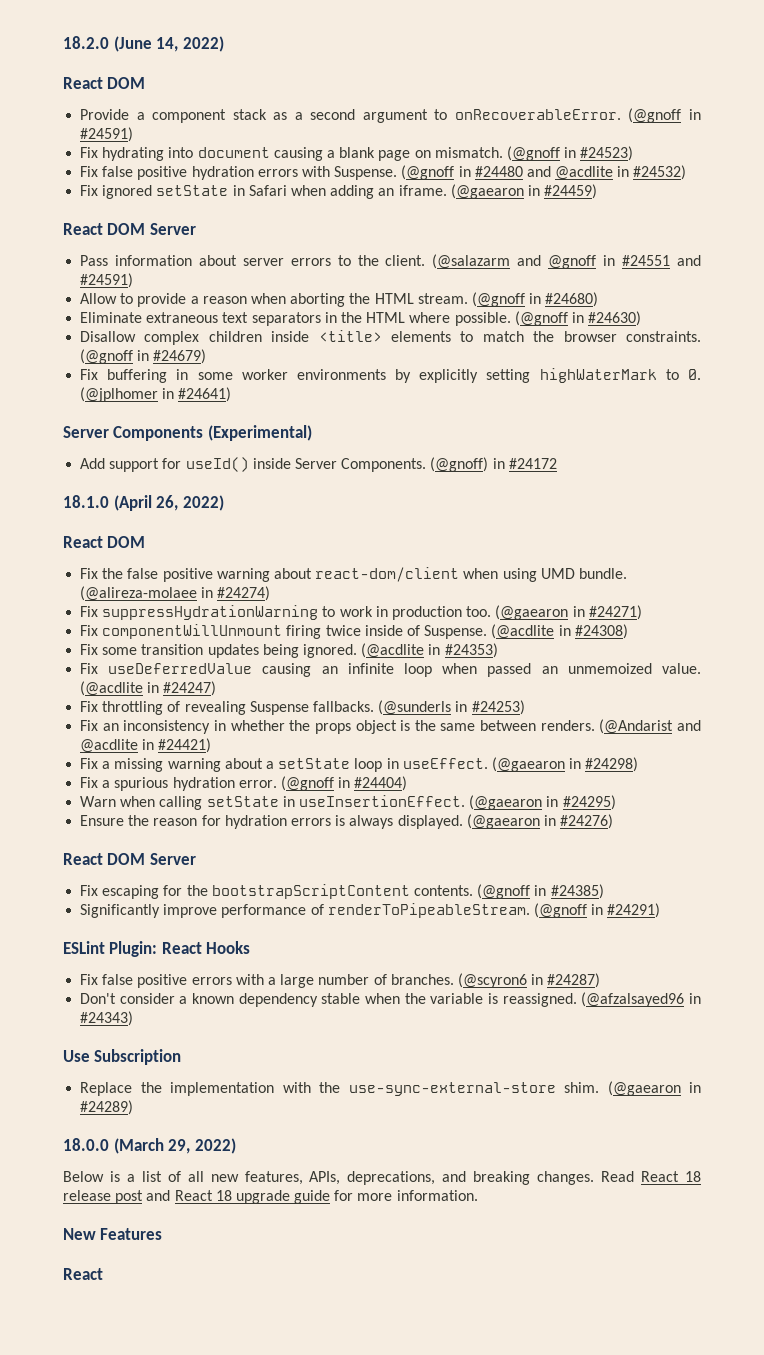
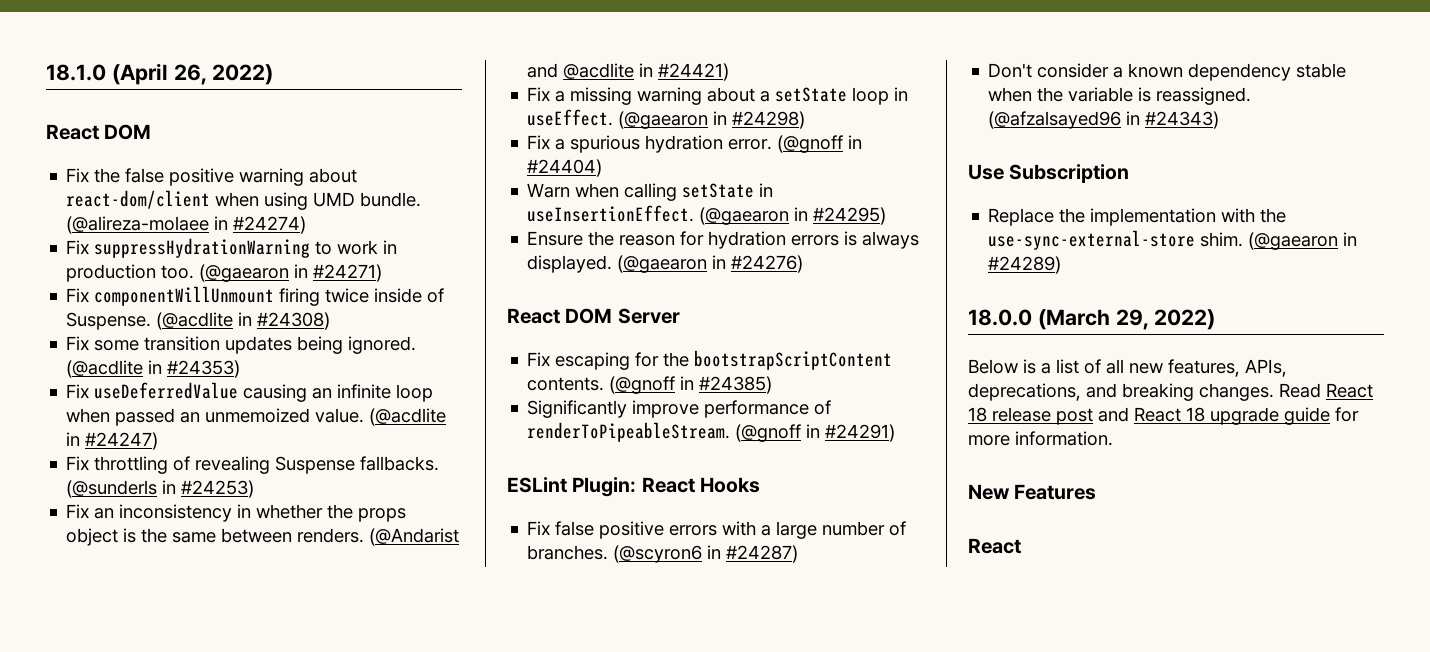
[63,36,224,52] [63,77,146,89] [80,108,701,123] [80,127,134,142] [80,146,634,161] [80,165,687,180] [80,184,598,199] [63,223,196,235] [80,254,701,269] [80,273,134,288] [80,292,599,307] [80,311,642,326] [80,330,701,345] [80,349,207,364] [80,368,701,383] [80,387,232,402] [63,425,312,441] [80,457,557,472] 18.2.0 (June 14, 2022) // React DOM // Provide a component stack as a second argument to onRecoverableError. (@gnoff in #24591) // Fix hydrating into document causing a blank page on mismatch. (@gnoff in #24523) // Fix false positive hydration errors with Suspense. (@gnoff in #24480 and @acdlite in #24532) // Fix ignored setState in Safari when adding an iframe. (@gaearon in #24459) // React DOM Server // Pass information about server errors to the client. (@salazarm and @gnoff in #24551 and #24591) // Allow to provide a reason when aborting the HTML stream. (@gnoff in #24680) // Eliminate extraneous text separators in the HTML where possible. (@gnoff in #24630) // Disallow complex children inside <title> elements to match the browser constraints. (@gnoff in #24679) // Fix buffering in some worker environments by explicitly setting highWaterMark to 0. (@jplhomer in #24641) // Server Components (Experimental) // Add support for useId() inside Server Components. (@gnoff) in #24172 // -> (46, 72) none

